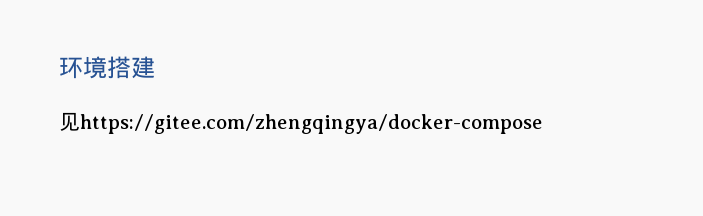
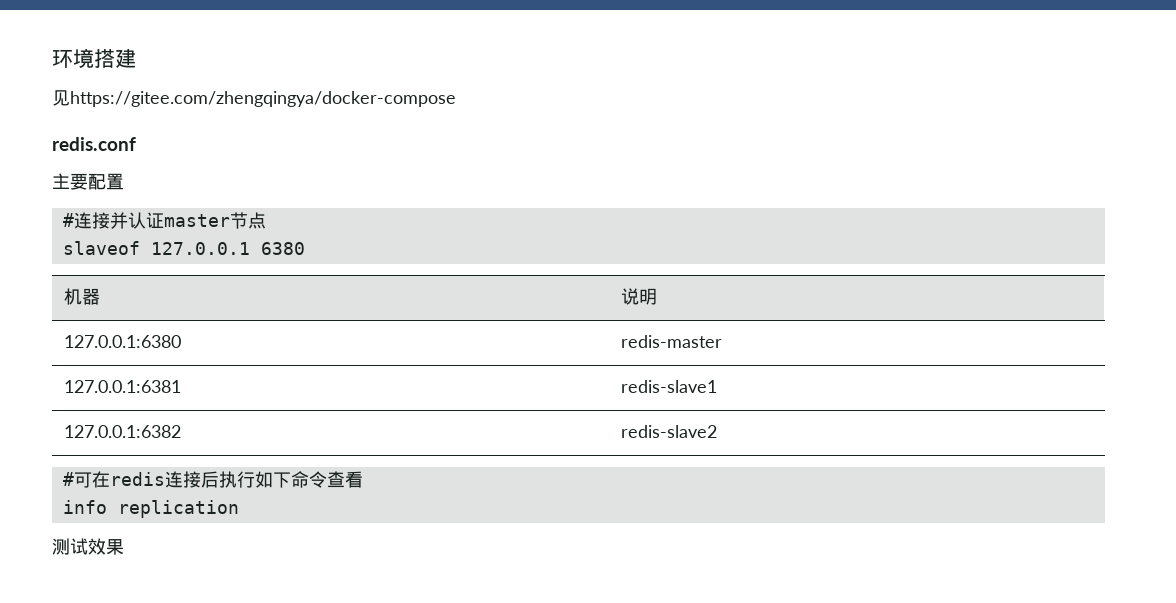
(543, 124) none -> [52,137,136,151] [52,173,124,190] [62,212,266,229] [62,241,305,255] [64,288,101,305] [621,288,658,305] [64,335,182,348] [621,335,723,348] [64,380,182,393] [621,380,718,393] [64,425,182,438] [621,425,718,438] [62,471,363,488] [62,500,239,518] [52,538,124,555] // redis.conf // 主要配置 // #连接并认证master节点 // slaveof 127.0.0.1 6380 // 机器 | 说明 // 127.0.0.1:6380 | redis-master // 127.0.0.1:6381 | redis-slave1 // 127.0.0.1:6382 | redis-slave2 // #可在redis连接后执行如下命令查看 // info replication // 测试效果

